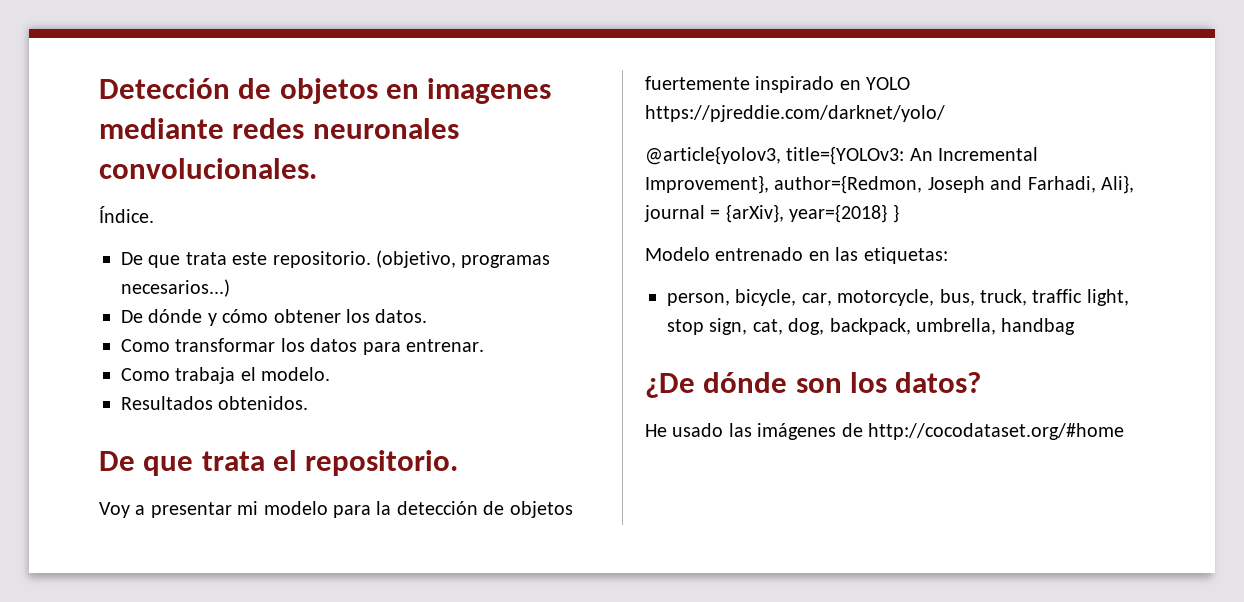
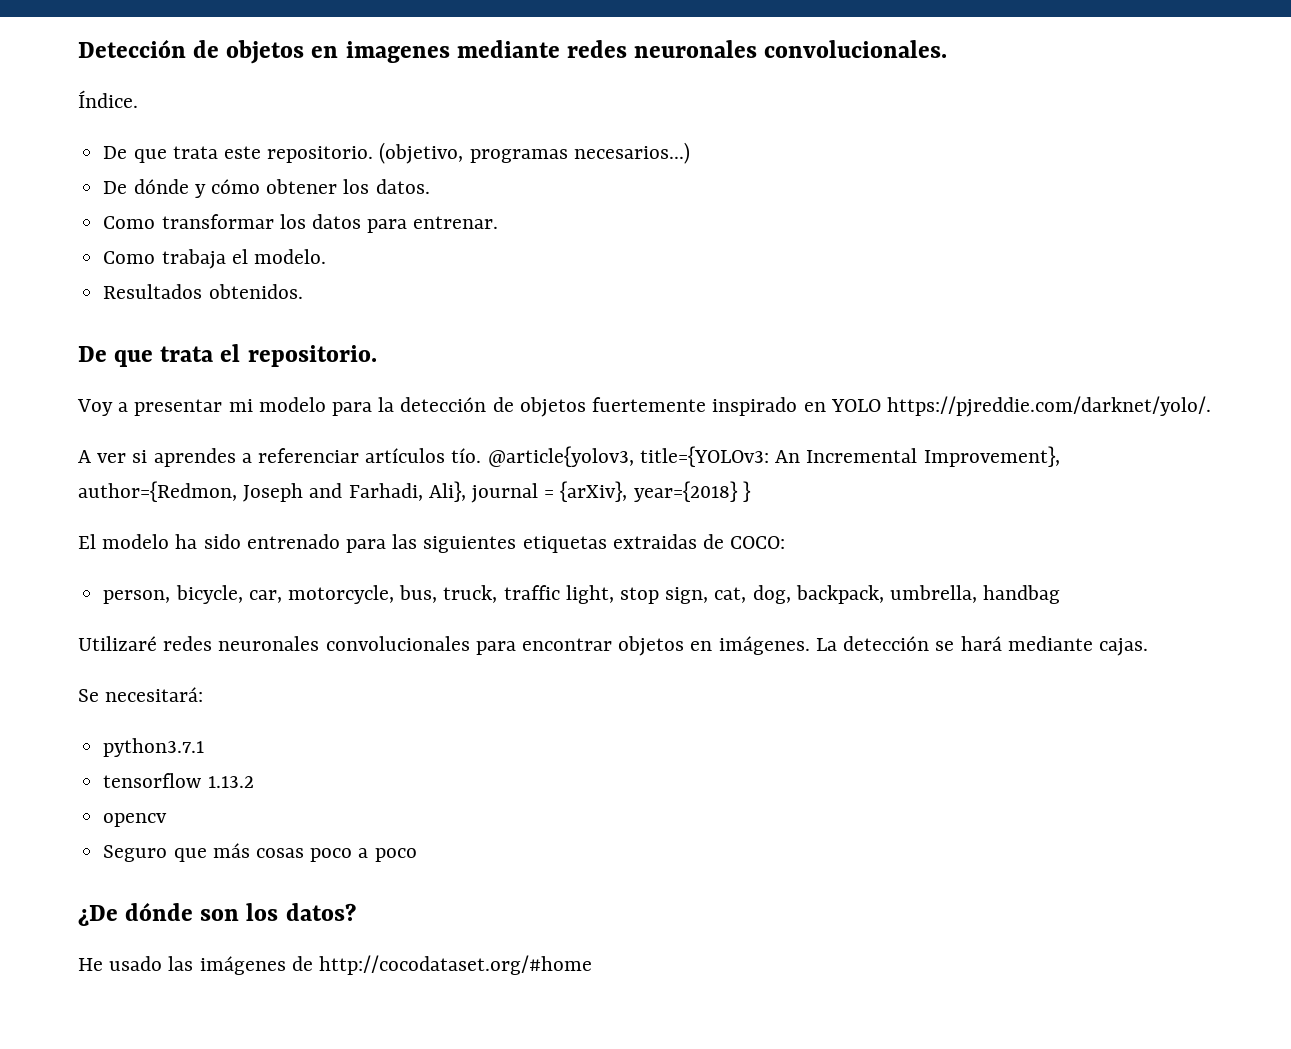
[645,105,945,122] https://pjreddie.com/darknet/yolo/ // -> [886,396,1211,417] [78,448,482,467] https://pjreddie.com/darknet/yolo/. // A ver si aprendes a referenciar artículos tío.
[645,247,948,264] Modelo entrenado en las etiquetas: -> [78,534,786,553] El modelo ha sido entrenado para las siguientes etiquetas extraidas de COCO:
(1076, 326) none -> [78,636,1148,656] [78,687,204,702] [103,738,205,757] [103,773,254,788] [103,813,168,827] [103,843,417,862] // Utilizaré redes neuronales convolucionales para encontrar objetos en imágenes. La detección se hará mediante cajas. // Se necesitará: // python3.7.1 // tensorflow 1.13.2 // opencv // Seguro que más cosas poco a poco

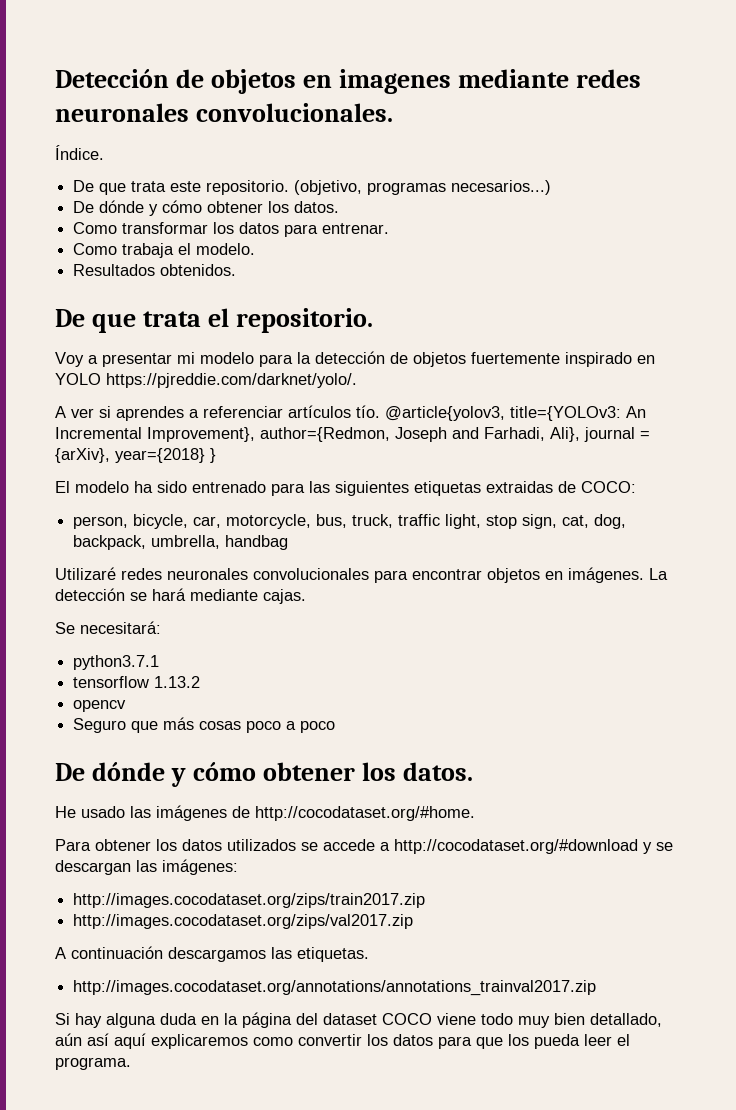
[78,902,356,926] ¿De dónde son los datos? -> [55,762,474,787] De dónde y cómo obtener los datos.
[319,955,593,975] http://cocodataset.org/#home -> [255,806,475,821] [55,839,673,854] [55,859,238,875] [73,893,426,908] [73,914,414,929] [55,946,369,962] [73,980,597,996] [55,1012,662,1028] [55,1033,630,1049] [55,1057,131,1070] http://cocodataset.org/#home. // Para obtener los datos utilizados se accede a http://cocodataset.org/#download y se descargan las imágenes: // http://images.cocodataset.org/zips/train2017.zip // http://images.cocodataset.org/zips/val2017.zip // A continuación descargamos las etiquetas. // http://images.cocodataset.org/annotations/annotations_trainval2017.zip // Si hay alguna duda en la página del dataset COCO viene todo muy bien detallado, aún así aquí explicaremos como convertir los datos para que los pueda leer el programa.

